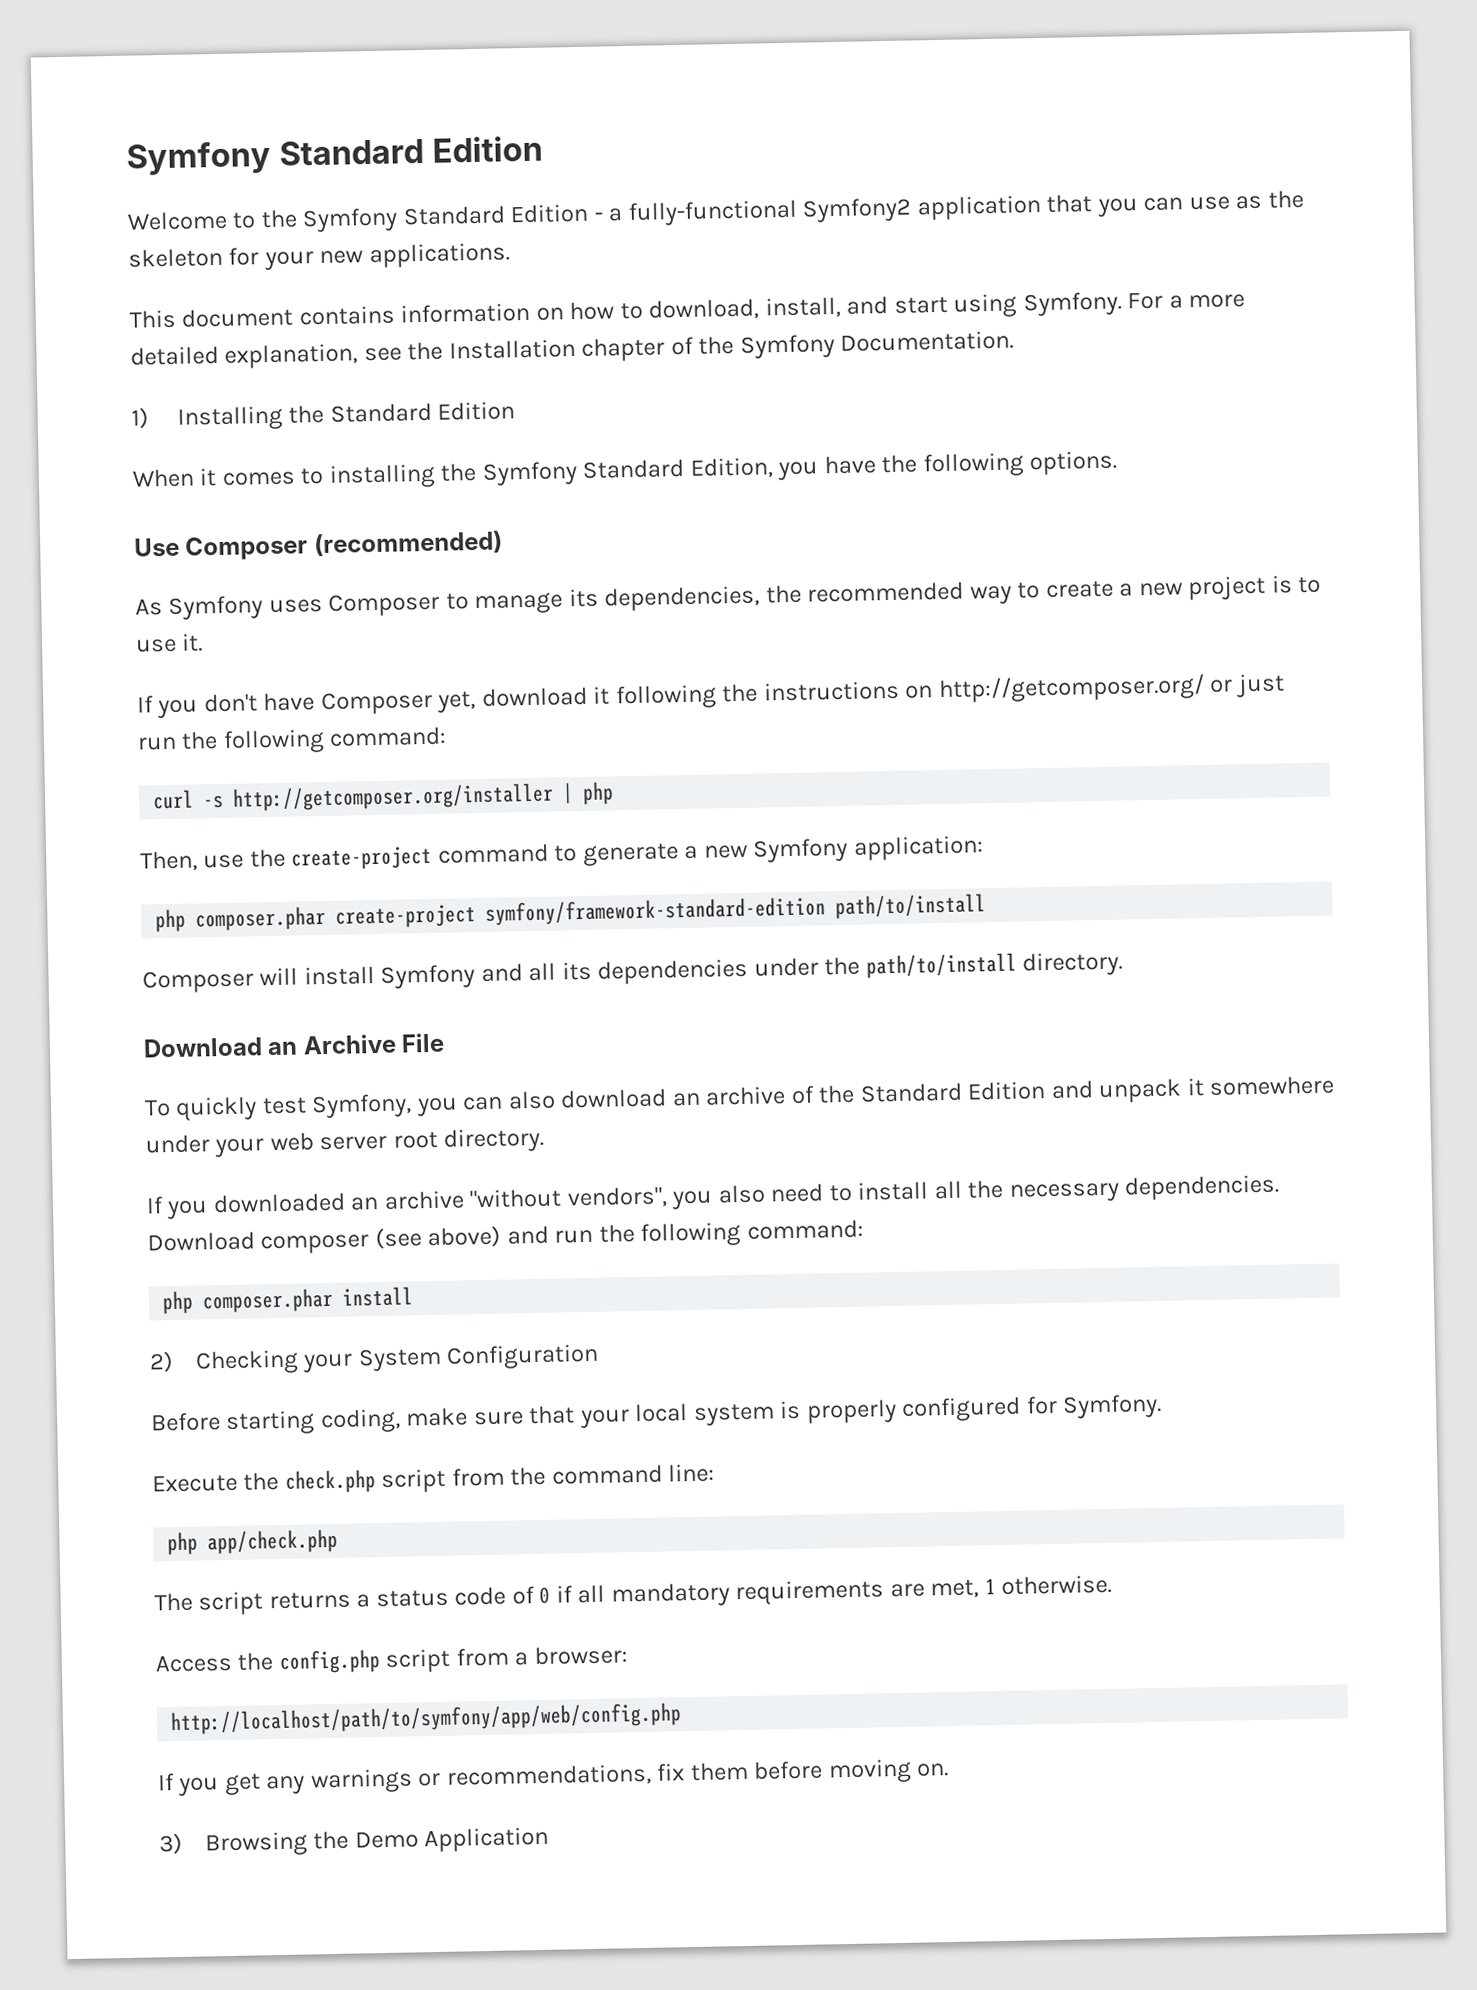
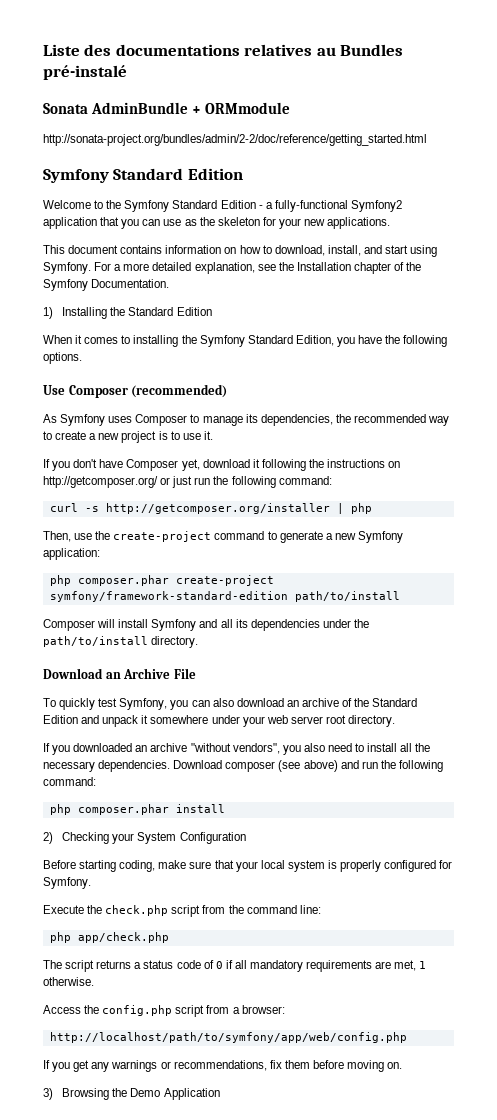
(126, 158) none -> [43,44,404,56] [43,65,127,80] [43,102,290,114] [43,134,427,146] Liste des documentations relatives au Bundles pré-instalé // Sonata AdminBundle + ORMmodule // http://sonata-project.org/bundles/admin/2-2/doc/reference/getting_started.html //

